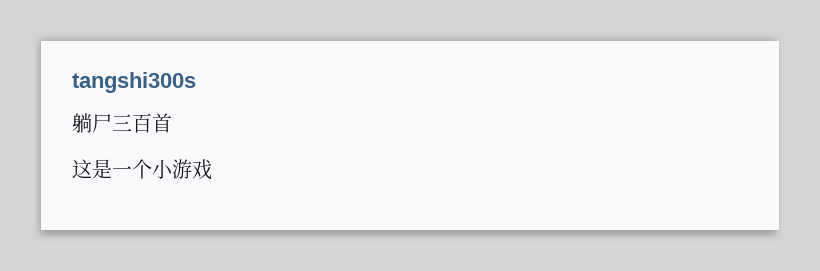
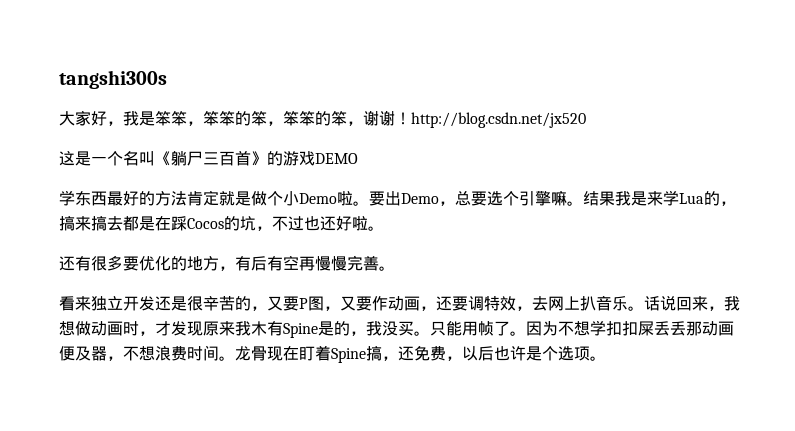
[72,113,172,133] [72,159,212,180] 躺尸三百首 // 这是一个小游戏 -> [59,110,586,128] [59,151,358,166] [59,190,736,206] [59,216,384,231] [59,255,395,271] [59,295,740,311] [59,320,734,338] [59,345,606,363] 大家好，我是笨笨，笨笨的笨，笨笨的笨，谢谢！http://blog.csdn.net/jx520 // 这是一个名叫《躺尸三百首》的游戏DEMO // 学东西最好的方法肯定就是做个小Demo啦。要出Demo，总要选个引擎嘛。结果我是来学Lua的，搞来搞去都是在踩Cocos的坑，不过也还好啦。 // 还有很多要优化的地方，有后有空再慢慢完善。 // 看来独立开发还是很辛苦的，又要P图，又要作动画，还要调特效，去网上扒音乐。话说回来，我想做动画时，才发现原来我木有Spine是的，我没买。只能用帧了。因为不想学扣扣屎丢丢那动画便及器，不想浪费时间。龙骨现在盯着Spine搞，还免费，以后也许是个选项。

